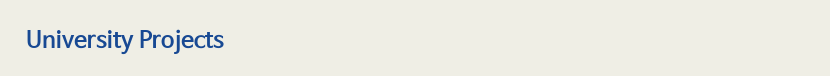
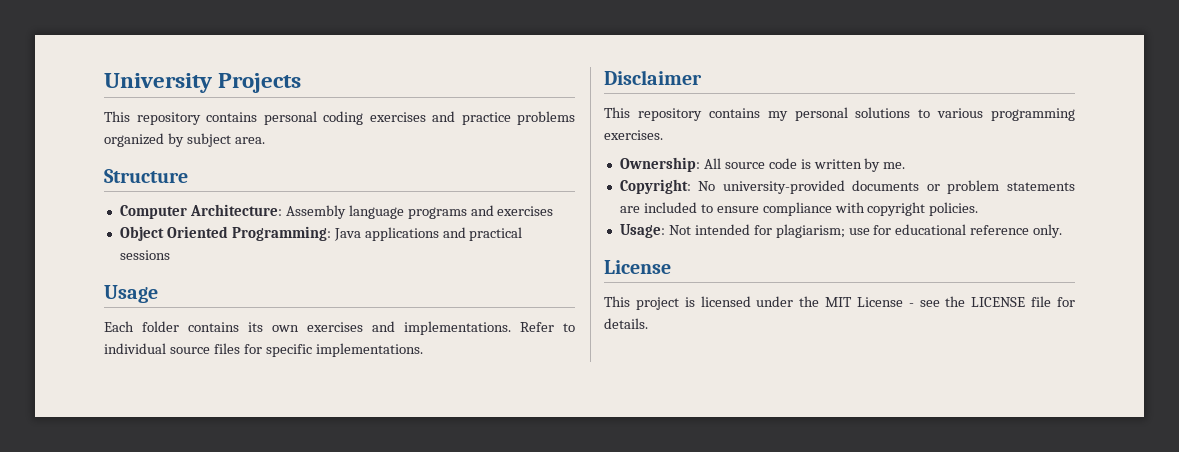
(225, 42) none -> [104,111,575,125] [104,133,265,147] [104,169,188,183] [119,204,554,219] [119,226,523,241] [119,250,170,260] [104,285,158,303] [104,321,575,335] [104,343,423,357] [604,70,702,85] [604,107,1075,121] [604,130,663,140] [619,157,906,172] [619,179,1075,194] [619,202,979,216] [619,224,1063,238] [604,260,671,274] [604,296,1075,310] [604,318,648,329] // This repository contains personal coding exercises and practice problems organized by subject area. // Structure // Computer Architecture: Assembly language programs and exercises // Object Oriented Programming: Java applications and practical sessions // Usage // Each folder contains its own exercises and implementations. Refer to individual source files for specific implementations. // Disclaimer // This repository contains my personal solutions to various programming exercises. // Ownership: All source code is written by me. // Copyright: No university-provided documents or problem statements are included to ensure compliance with copyright policies. // Usage: Not intended for plagiarism; use for educational reference only. // License // This project is licensed under the MIT License - see the LICENSE file for details.

